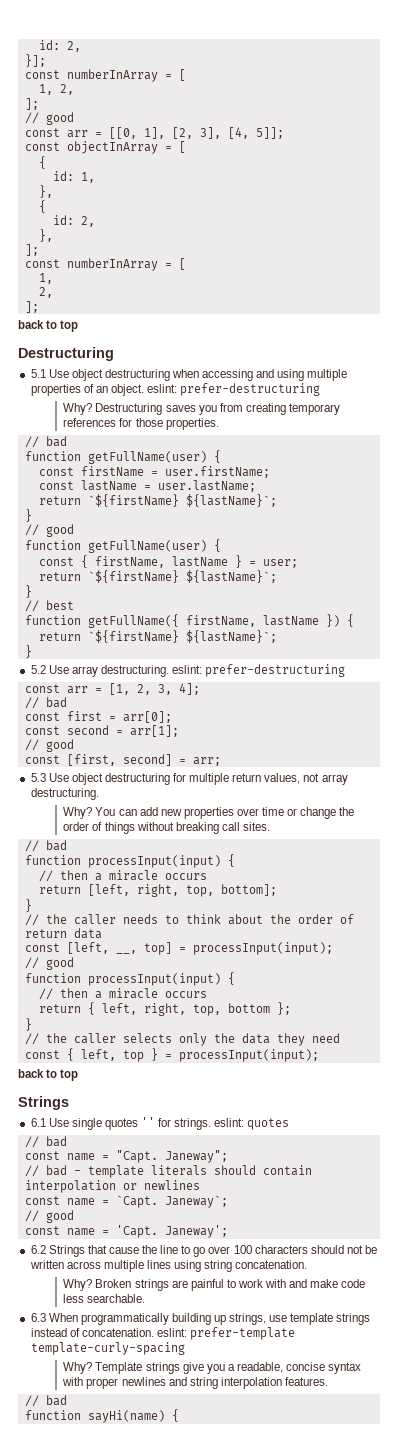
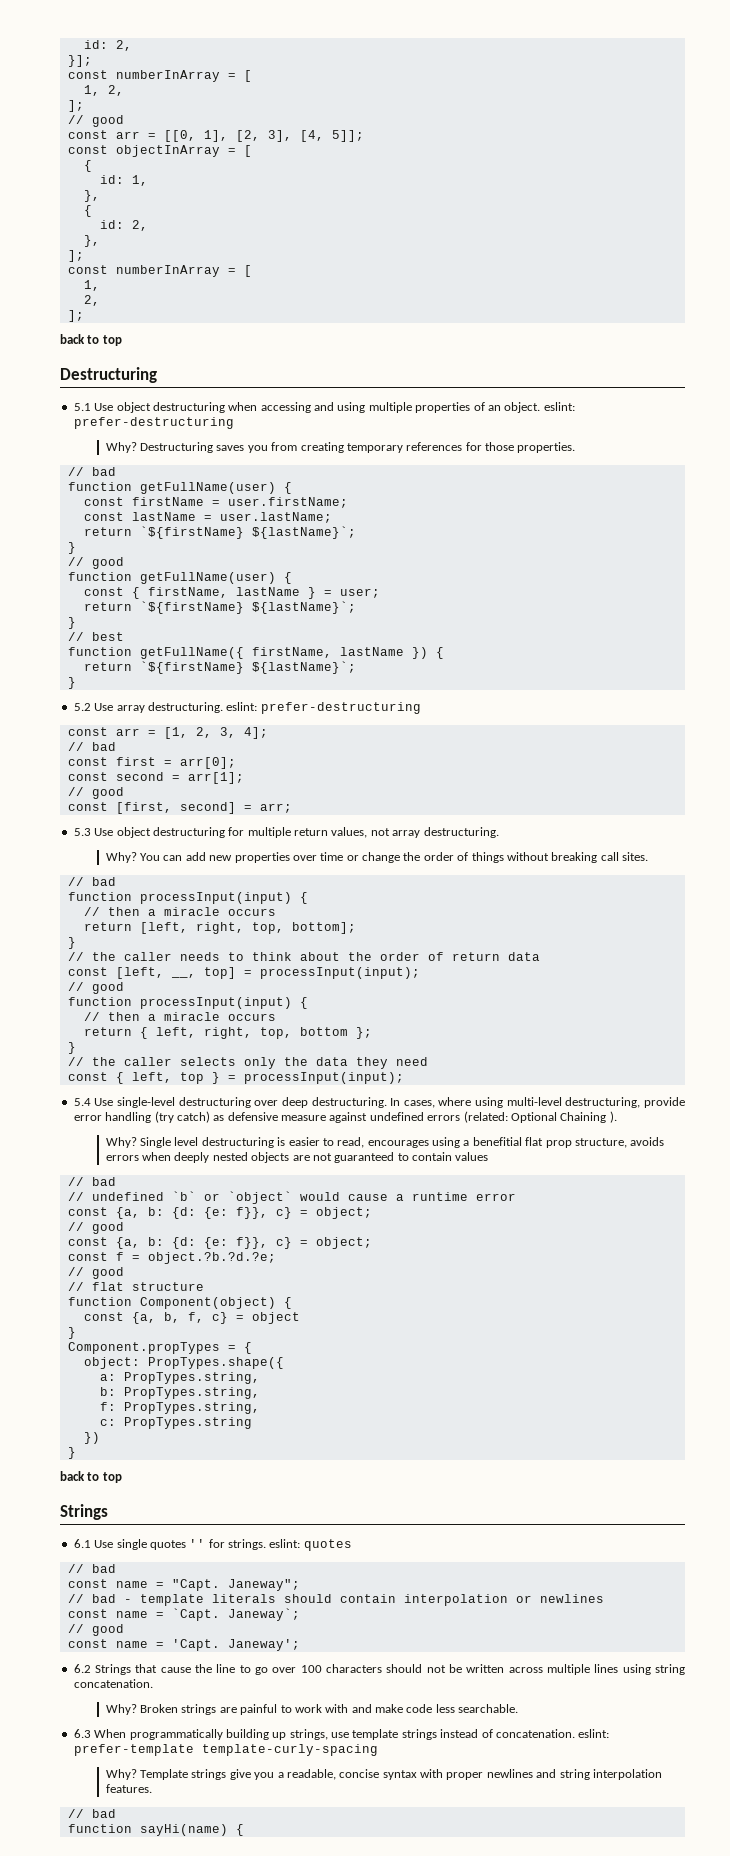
(319, 1055) none -> [73,1097,685,1108] [73,1111,617,1123] [105,1137,665,1148] [105,1152,489,1163] [67,1177,116,1186] [67,1191,516,1204] [67,1207,372,1219] [67,1222,124,1234] [67,1237,372,1249] [67,1252,276,1264] [67,1267,124,1279] [67,1282,204,1291] [67,1297,292,1309] [83,1312,300,1324] [67,1327,76,1339] [67,1342,252,1354] [83,1357,284,1369] [99,1372,260,1384] [99,1387,260,1399] [99,1402,260,1414] [99,1417,252,1429] [83,1432,100,1444] [67,1447,76,1459] // 5.4 Use single-level destructuring over deep destructuring. In cases, where using multi-level destructuring, provide error handling (try catch) as defensive measure against undefined errors (related: Optional Chaining ). // Why? Single level destructuring is easier to read, encourages using a benefitial flat prop structure, avoids errors when deeply nested objects are not guaranteed to contain values // // bad // // undefined `b` or `object` would cause a runtime error // const {a, b: {d: {e: f}}, c} = object; // // good // const {a, b: {d: {e: f}}, c} = object; // const f = object.?b.?d.?e; // // good // // flat structure // function Component(object) { // const {a, b, f, c} = object // } // Component.propTypes = { // object: PropTypes.shape({ // a: PropTypes.string, // b: PropTypes.string, // f: PropTypes.string, // c: PropTypes.string // }) // }

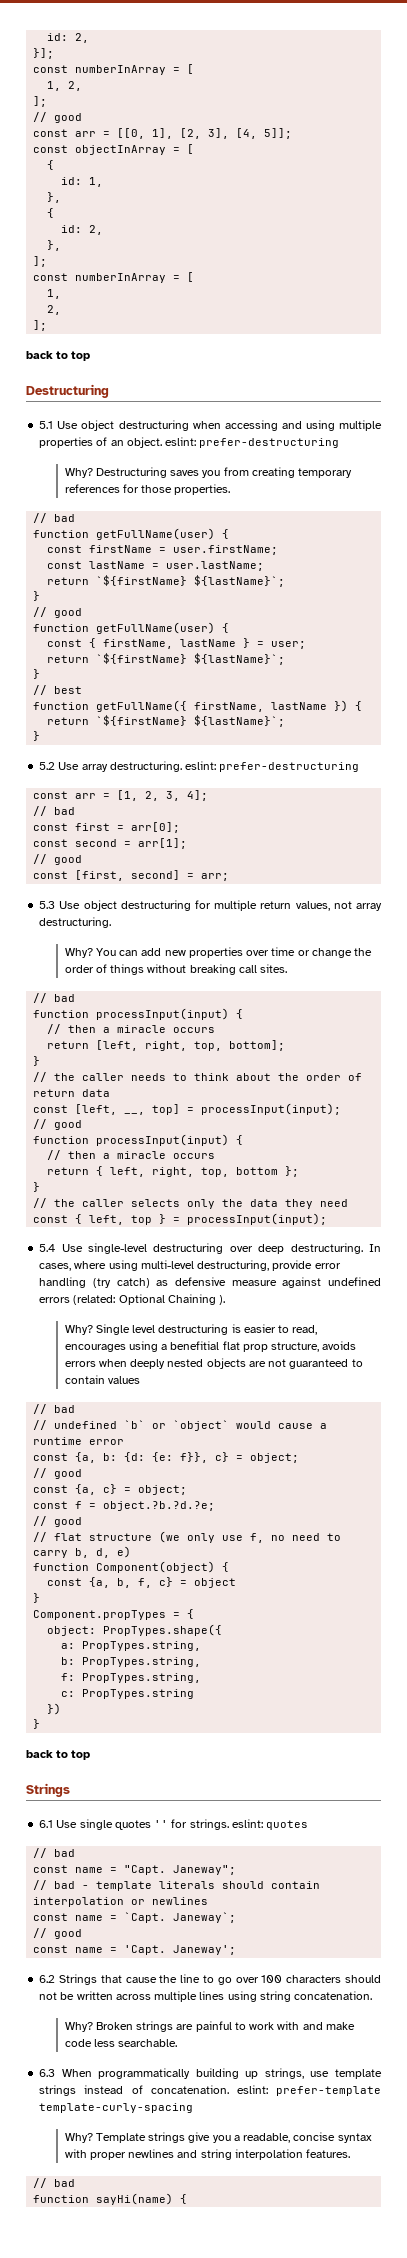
[147,1237,268,1249] b: {d: {e: f}}, -> (97, 1489) none
(204, 1286) none -> [159,1531,342,1543] [33,1546,132,1558] (we only use f, no need to carry b, d, e)

